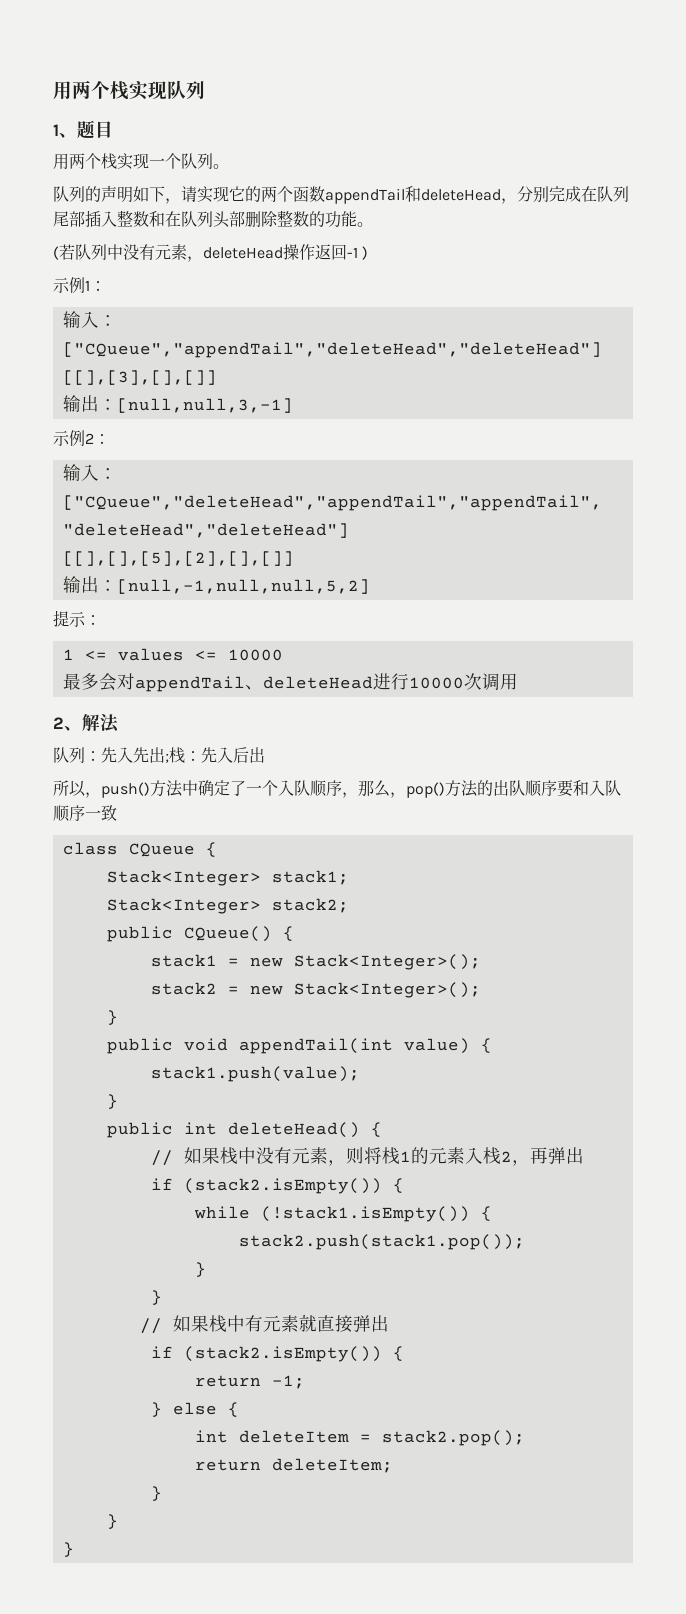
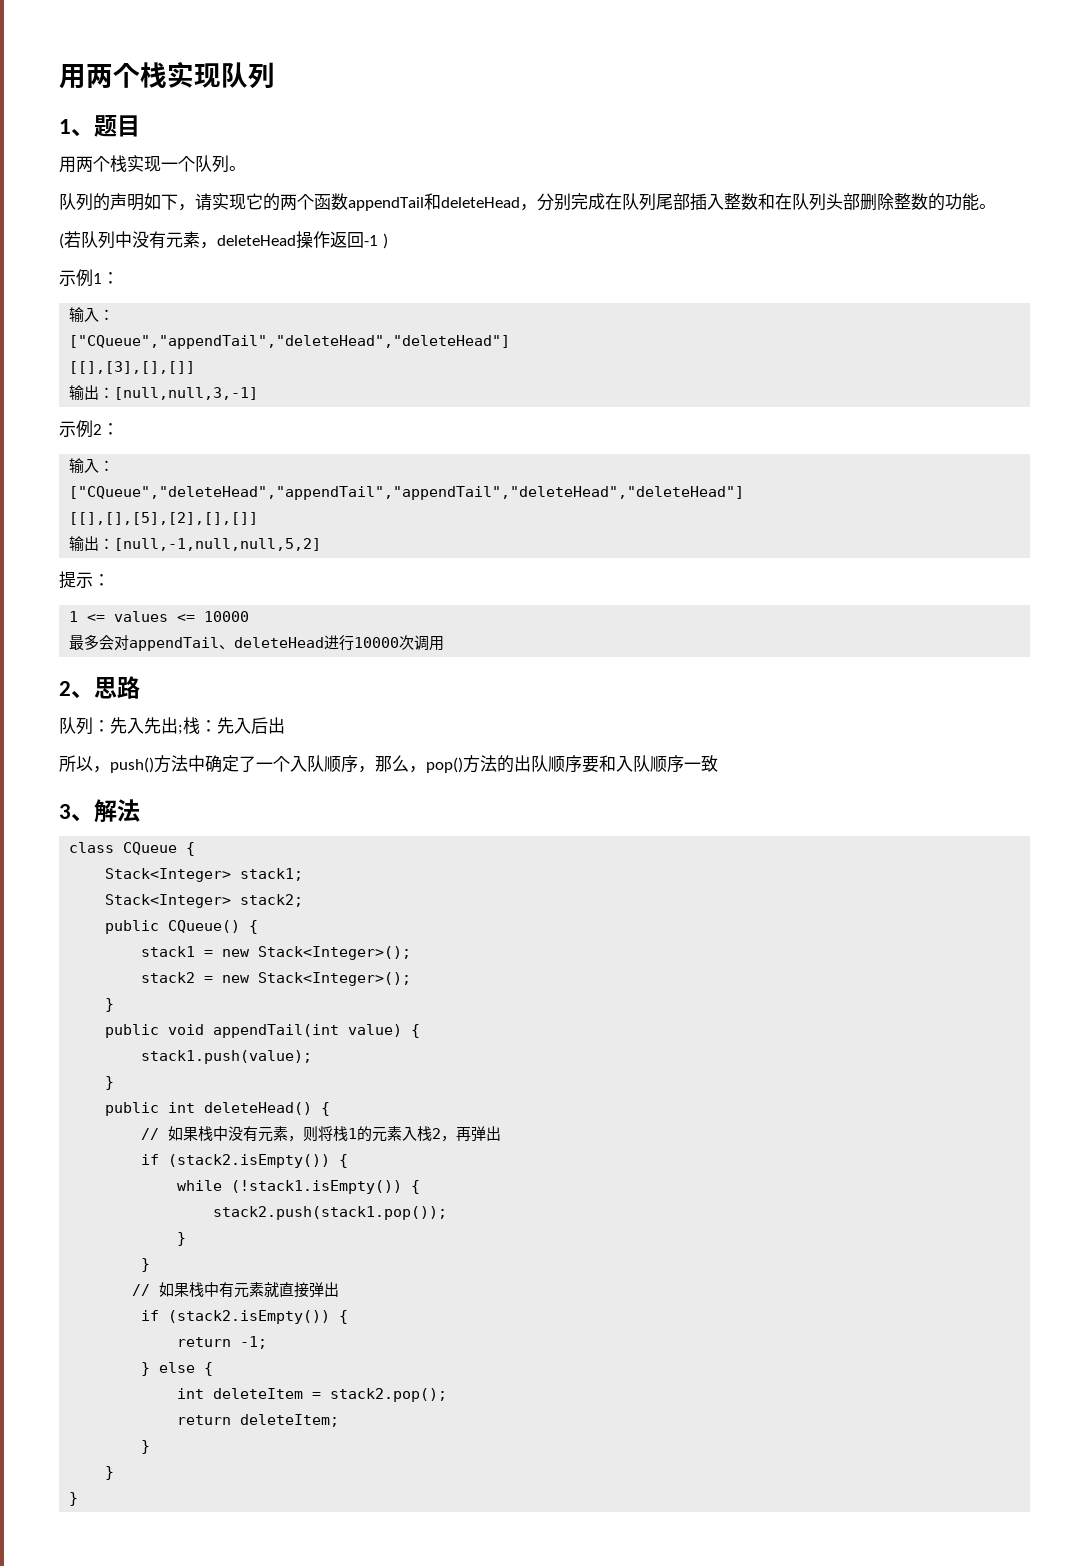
[82,714,119,733] 解法 -> [94,676,140,699] 思路
(117, 813) none -> [59,799,140,823] // 3、解法

